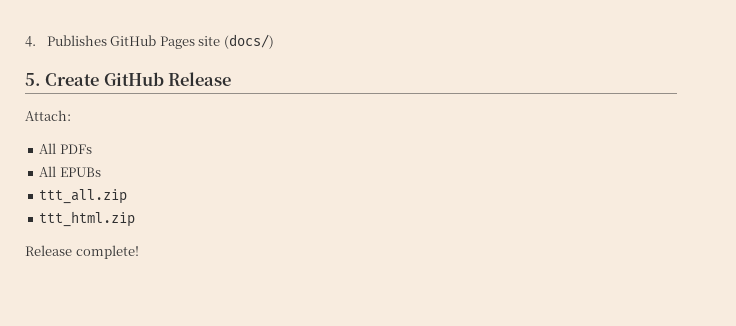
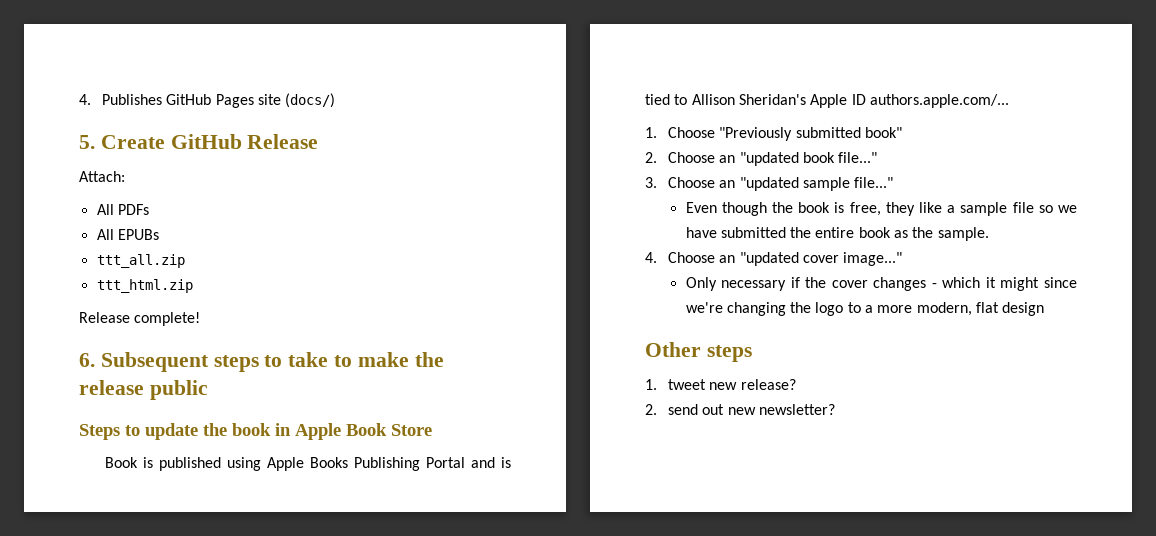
(139, 252) none -> [79,352,444,372] [79,380,208,400] [79,423,432,440] [105,457,511,471] [645,94,1009,108] [645,127,902,141] [645,152,878,166] [645,177,894,191] [685,202,1077,216] [685,227,989,241] [645,252,903,266] [685,277,1077,291] [685,302,1045,316] [645,342,752,362] [645,379,796,390] [645,404,835,415] // 6. Subsequent steps to take to make the release public // Steps to update the book in Apple Book Store // Book is published using Apple Books Publishing Portal and is tied to Allison Sheridan's Apple ID authors.apple.com/... // 1. Choose "Previously submitted book" // 2. Choose an "updated book file..." // 3. Choose an "updated sample file..." // Even though the book is free, they like a sample file so we have submitted the entire book as the sample. // 4. Choose an "updated cover image..." // Only necessary if the cover changes - which it might since we're changing the logo to a more modern, flat design // Other steps // 1. tweet new release? // 2. send out new newsletter?

